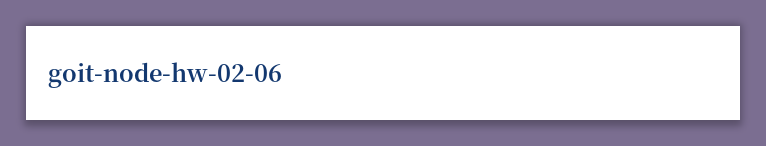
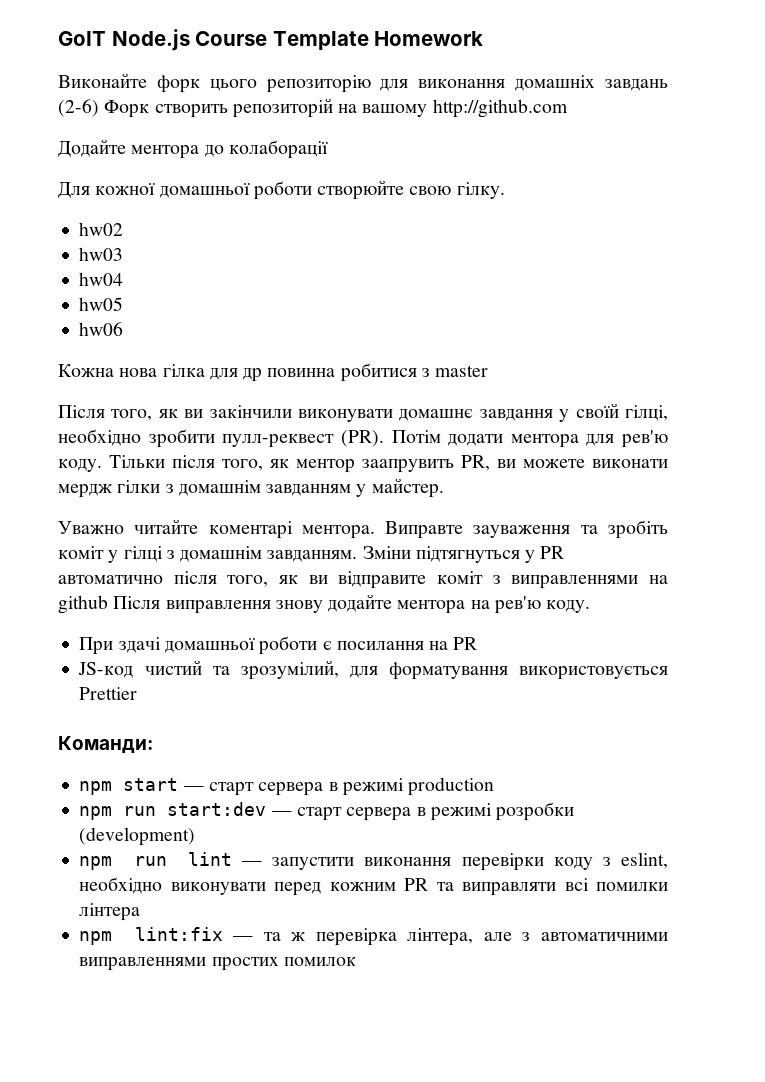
[48,62,282,88] goit-node-hw-02-06 -> [58,29,484,51] [58,73,668,93] [58,98,568,118] [58,139,328,159] [58,180,505,200] [79,222,124,236] [79,247,124,261] [79,272,124,286] [79,297,124,311] [79,322,124,336] [58,363,489,382] [58,403,668,422] [58,429,668,448] [58,455,668,473] [58,478,444,498] [58,519,668,539] [58,546,565,563] [58,571,668,589] [58,594,591,614] [79,636,478,655] [78,660,668,680] [79,687,138,700] [58,736,153,754] [79,777,495,796] [79,802,575,821] [79,827,196,846] [79,852,668,871] [79,877,669,896] [79,903,141,921] [79,927,668,946] [79,957,356,971] GoIT Node.js Course Template Homework // Виконайте форк цього репозиторію для виконання домашніх завдань (2-6) Форк створить репозиторій на вашому http://github.com // Додайте ментора до колаборації // Для кожної домашньої роботи створюйте свою гілку. // hw02 // hw03 // hw04 // hw05 // hw06 // Кожна нова гілка для др повинна робитися з master // Після того, як ви закінчили виконувати домашнє завдання у своїй гілці, необхідно зробити пулл-реквест (PR). Потім додати ментора для рев'ю коду. Тільки після того, як ментор заапрувить PR, ви можете виконати мердж гілки з домашнім завданням у майстер. // Уважно читайте коментарі ментора. Виправте зауваження та зробіть коміт у гілці з домашнім завданням. Зміни підтягнуться у PR автоматично після того, як ви відправите коміт з виправленнями на github Після виправлення знову додайте ментора на рев'ю коду. // При здачі домашньої роботи є посилання на PR // JS-код чистий та зрозумілий, для форматування використовується Prettier // Команди: // npm start — старт сервера в режимі production // npm run start:dev — старт сервера в режимі розробки (development) // npm run lint — запустити виконання перевірки коду з eslint, необхідно виконувати перед кожним PR та виправляти всі помилки лінтера // npm lint:fix — та ж перевірка лінтера, але з автоматичними виправленнями простих помилок

